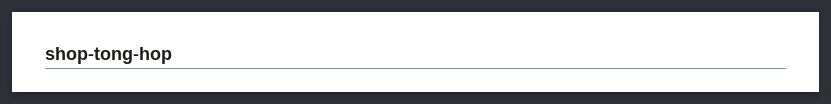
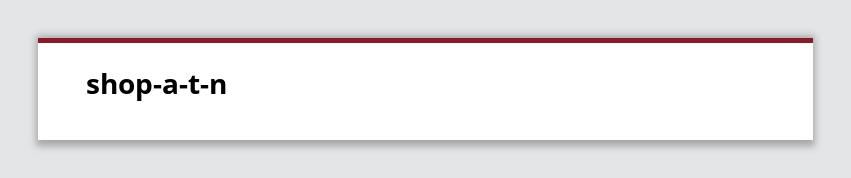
[45,47,172,64] shop-tong-hop -> [86,73,227,101] shop-a-t-n

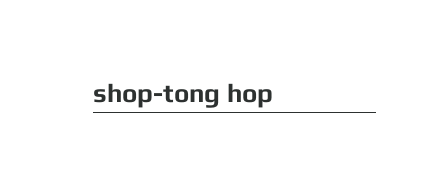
[86,73,227,101] shop-a-t-n -> [93,83,274,108] shop-tong hop

